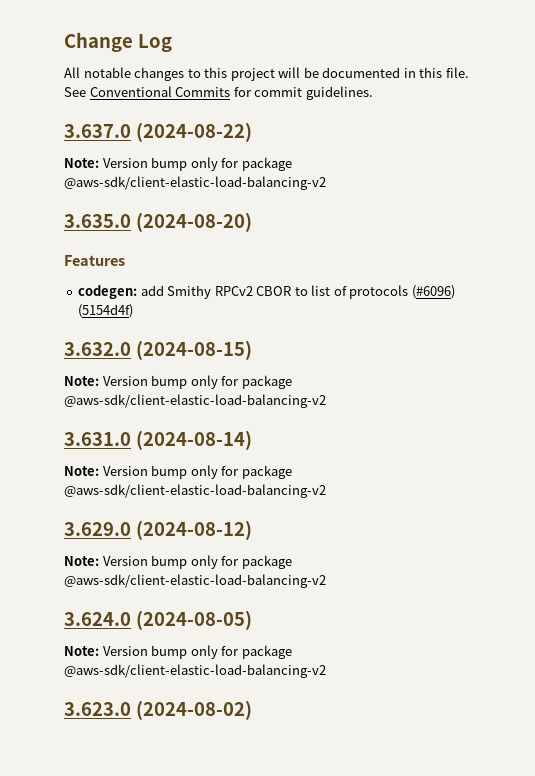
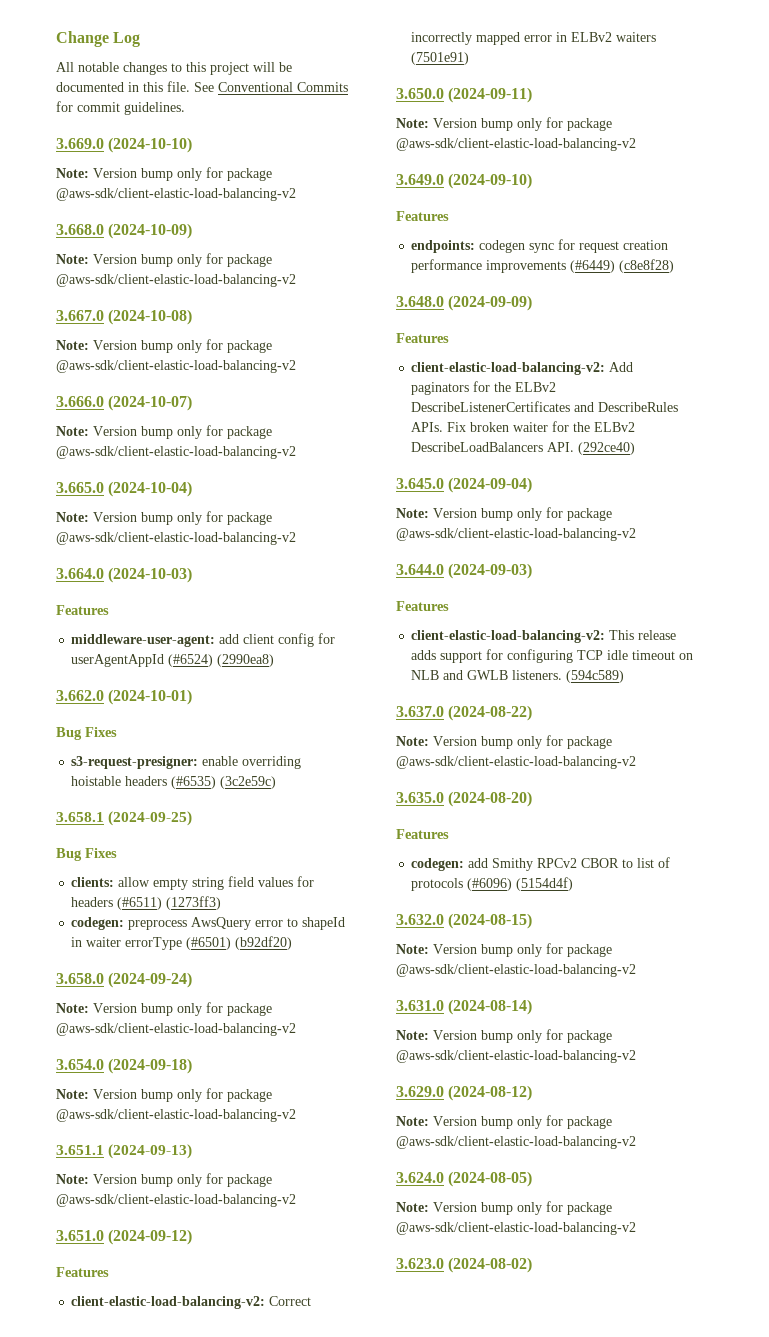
(373, 93) none -> [56,137,193,153] [56,167,272,181] [56,188,296,201] [56,223,193,239] [56,253,272,267] [56,274,296,287] [56,309,193,325] [56,339,272,353] [56,360,296,373] [56,395,193,411] [56,425,272,439] [56,446,296,459] [56,481,193,497] [56,511,272,525] [56,532,296,545] [56,567,193,583] [56,605,109,615] [71,633,336,647] [71,654,275,667] [56,689,193,705] [56,727,117,740] [71,756,302,769] [71,776,277,789] [56,811,193,826] [56,848,117,861] [71,876,315,890] [71,896,222,910] [71,917,346,930] [71,936,293,950] [56,972,193,988] [56,1002,272,1016] [56,1023,296,1036] [56,1058,193,1074] [56,1088,272,1102] [56,1109,296,1122] [56,1144,193,1159] [56,1173,272,1187] [56,1194,296,1207] [56,1229,193,1245] [56,1267,109,1277] [71,1296,312,1309] [411,32,657,45] [411,52,470,65] [396,87,533,103] [396,117,612,131] [396,138,636,151] [396,173,533,189] [396,211,449,221] [411,239,669,253] [411,259,675,273] [396,295,533,311] [396,333,449,343] [411,362,634,375] [411,381,557,395] [411,401,679,412] [411,421,636,432] [411,442,636,455] [396,477,533,493] [396,507,612,521] [396,528,636,541] [396,563,533,579] [396,601,449,611] [411,630,677,643] [411,649,694,663] [411,670,625,683] // 3.669.0 (2024-10-10) // Note: Version bump only for package @aws-sdk/client-elastic-load-balancing-v2 // 3.668.0 (2024-10-09) // Note: Version bump only for package @aws-sdk/client-elastic-load-balancing-v2 // 3.667.0 (2024-10-08) // Note: Version bump only for package @aws-sdk/client-elastic-load-balancing-v2 // 3.666.0 (2024-10-07) // Note: Version bump only for package @aws-sdk/client-elastic-load-balancing-v2 // 3.665.0 (2024-10-04) // Note: Version bump only for package @aws-sdk/client-elastic-load-balancing-v2 // 3.664.0 (2024-10-03) // Features // middleware-user-agent: add client config for userAgentAppId (#6524) (2990ea8) // 3.662.0 (2024-10-01) // Bug Fixes // s3-request-presigner: enable overriding hoistable headers (#6535) (3c2e59c) // 3.658.1 (2024-09-25) // Bug Fixes // clients: allow empty string field values for headers (#6511) (1273ff3) // codegen: preprocess AwsQuery error to shapeId in waiter errorType (#6501) (b92df20) // 3.658.0 (2024-09-24) // Note: Version bump only for package @aws-sdk/client-elastic-load-balancing-v2 // 3.654.0 (2024-09-18) // Note: Version bump only for package @aws-sdk/client-elastic-load-balancing-v2 // 3.651.1 (2024-09-13) // Note: Version bump only for package @aws-sdk/client-elastic-load-balancing-v2 // 3.651.0 (2024-09-12) // Features // client-elastic-load-balancing-v2: Correct incorrectly mapped error in ELBv2 waiters (7501e91) // 3.650.0 (2024-09-11) // Note: Version bump only for package @aws-sdk/client-elastic-load-balancing-v2 // 3.649.0 (2024-09-10) // Features // endpoints: codegen sync for request creation performance improvements (#6449) (c8e8f28) // 3.648.0 (2024-09-09) // Features // client-elastic-load-balancing-v2: Add paginators for the ELBv2 DescribeListenerCertificates and DescribeRules APIs. Fix broken waiter for the ELBv2 DescribeLoadBalancers API. (292ce40) // 3.645.0 (2024-09-04) // Note: Version bump only for package @aws-sdk/client-elastic-load-balancing-v2 // 3.644.0 (2024-09-03) // Features // client-elastic-load-balancing-v2: This release adds support for configuring TCP idle timeout on NLB and GWLB listeners. (594c589)

